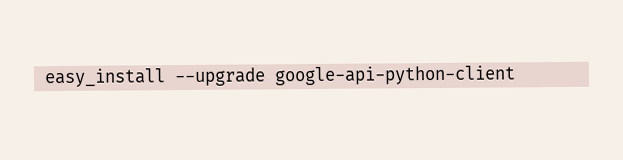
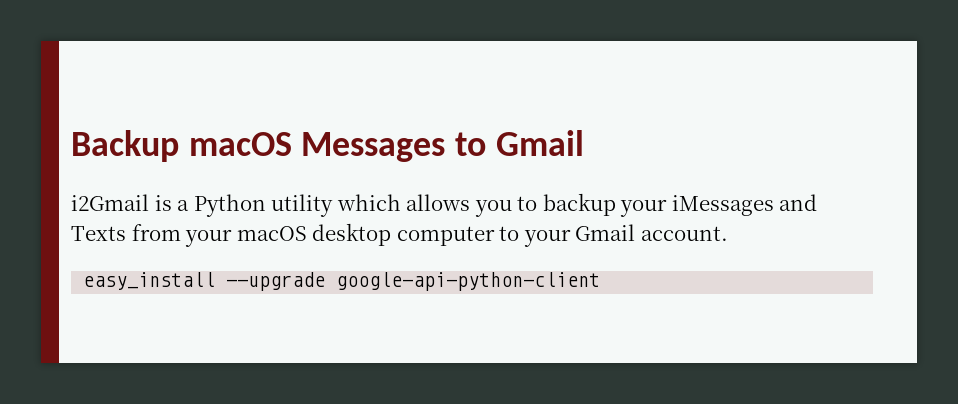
(43, 78) none -> [71,130,584,162] [71,193,818,217] [71,223,728,247] Backup macOS Messages to Gmail // i2Gmail is a Python utility which allows you to backup your iMessages and Texts from your macOS desktop computer to your Gmail account. //

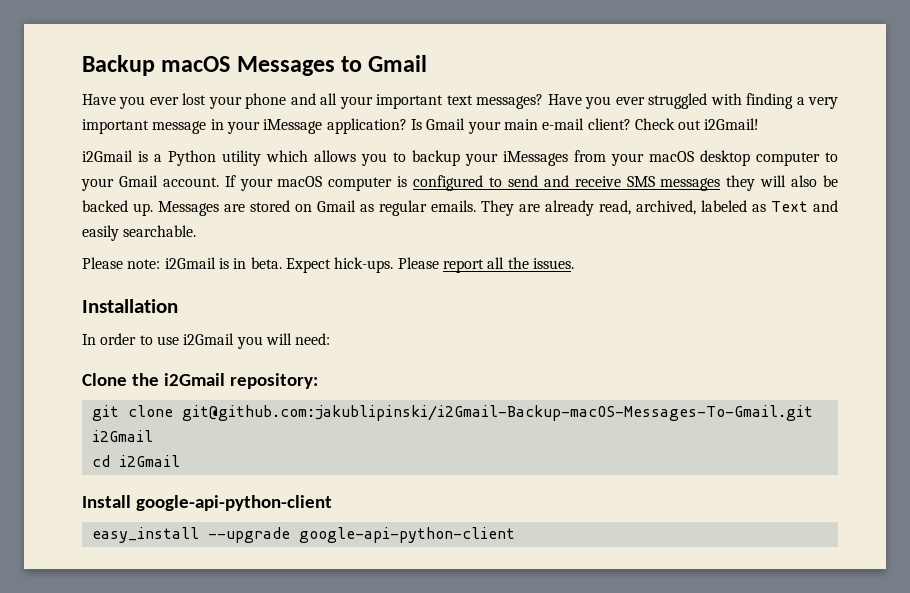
(584, 143) none -> [82,93,839,109] [82,118,760,134] // Have you ever lost your phone and all your important text messages? Have you ever struggled with finding a very important message in your iMessage application? Is Gmail your main e-mail client? Check out i2Gmail!
[779,194,818,211] [71,226,126,241] and Texts -> (568, 158) none
(728, 233) none -> [224,175,839,191] [82,200,838,216] [82,225,197,241] [82,257,574,273] [82,299,178,313] [82,333,331,349] [82,373,318,389] [91,405,813,421] [91,430,153,442] [91,455,180,467] [82,495,332,511] If your macOS computer is configured to send and receive SMS messages they will also be backed up. Messages are stored on Gmail as regular emails. They are already read, archived, labeled as Text and easily searchable. // Please note: i2Gmail is in beta. Expect hick-ups. Please report all the issues. // Installation // In order to use i2Gmail you will need: // Clone the i2Gmail repository: // git clone git@github.com:jakublipinski/i2Gmail-Backup-macOS-Messages-To-Gmail.git i2Gmail // cd i2Gmail // Install google-api-python-client

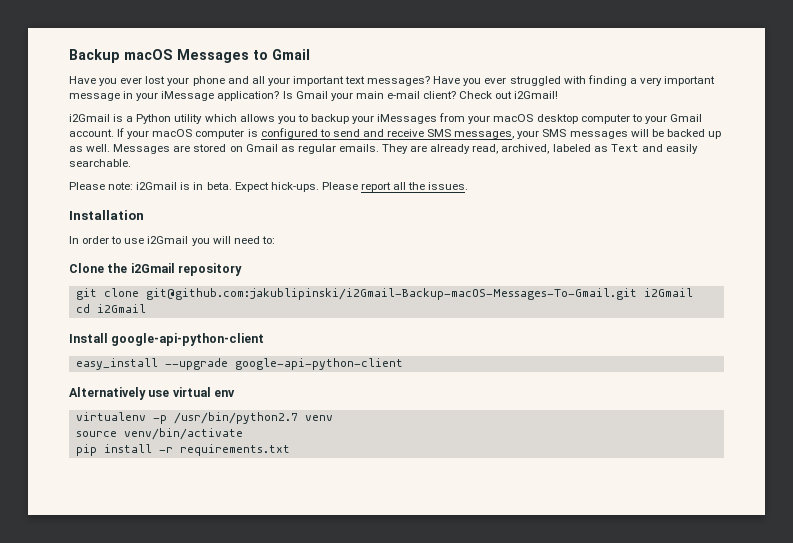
[660,175,839,191] [82,200,153,216] messages they will also be backed up. -> [454,129,721,139] [69,144,111,152] messages, your SMS messages will be backed up as well.
[295,333,331,345] need: -> [233,236,275,244] need to:
[229,373,318,389] repository: -> [178,263,243,276] repository
(515, 535) none -> [69,387,236,400] [75,412,333,424] [75,428,243,440] [75,444,290,456] // Alternatively use virtual env // virtualenv -p /usr/bin/python2.7 venv // source venv/bin/activate // pip install -r requirements.txt

